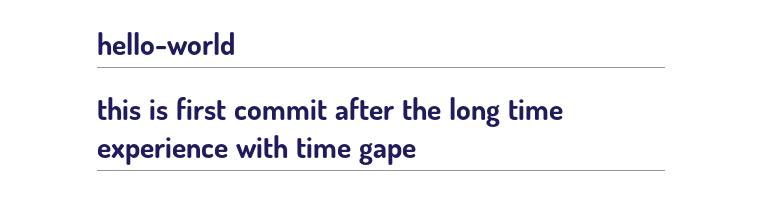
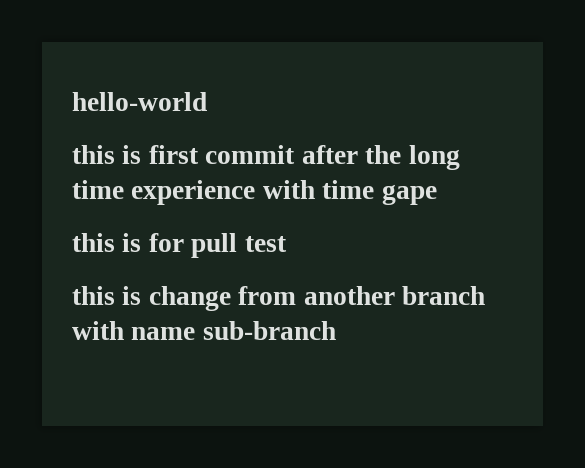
(416, 154) none -> [72,233,287,258] [72,286,486,311] [72,321,336,340] // this is for pull test // this is change from another branch with name sub-branch

